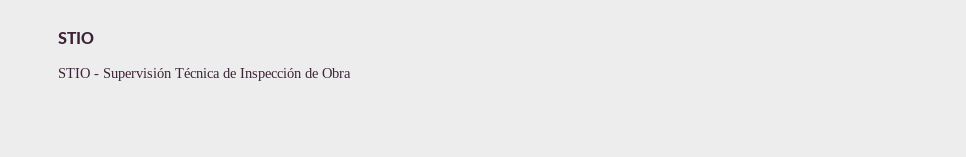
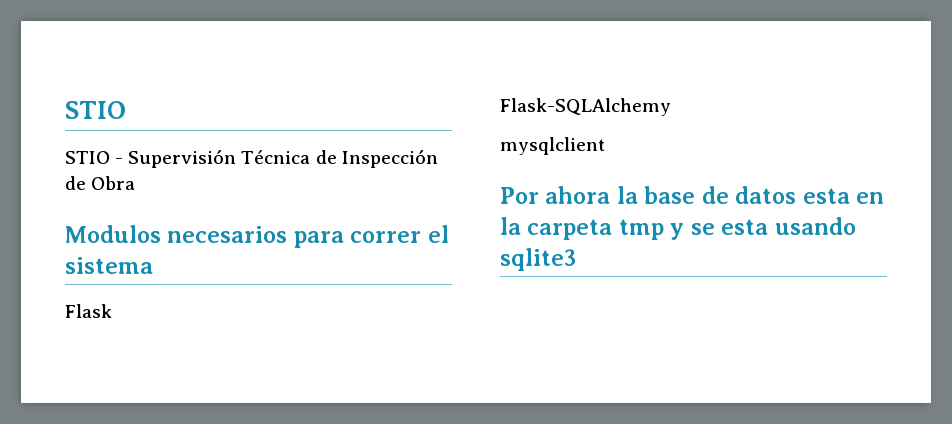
(351, 73) none -> [65,225,449,248] [65,257,153,274] [65,304,112,318] [500,98,671,116] [500,137,605,155] [500,186,885,204] [500,217,856,240] [500,248,576,271] // Modulos necesarios para correr el sistema // Flask // Flask-SQLAlchemy // mysqlclient // Por ahora la base de datos esta en la carpeta tmp y se esta usando sqlite3

